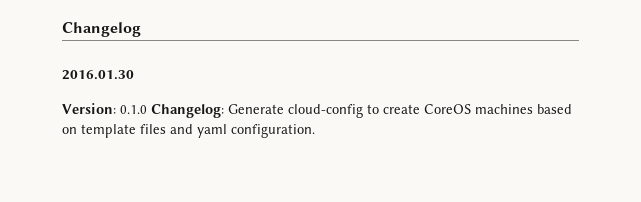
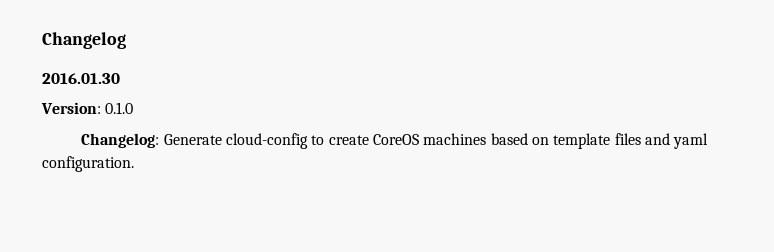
(147, 109) none -> (134, 108) //

